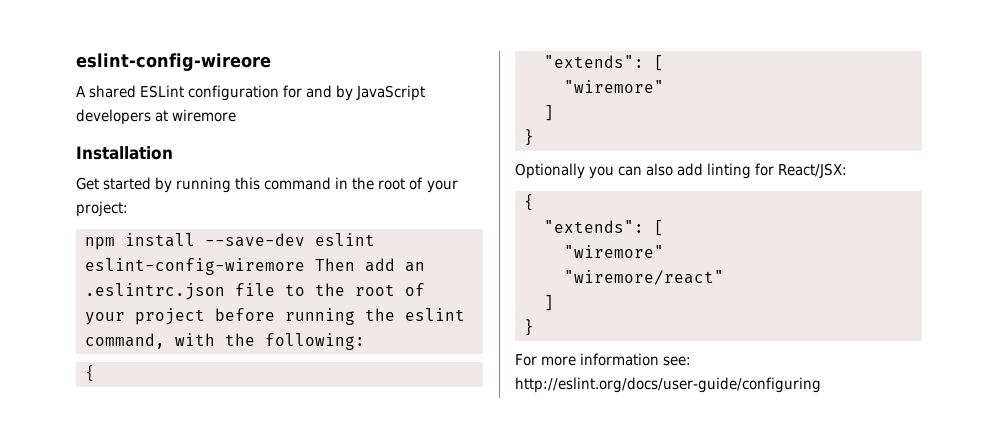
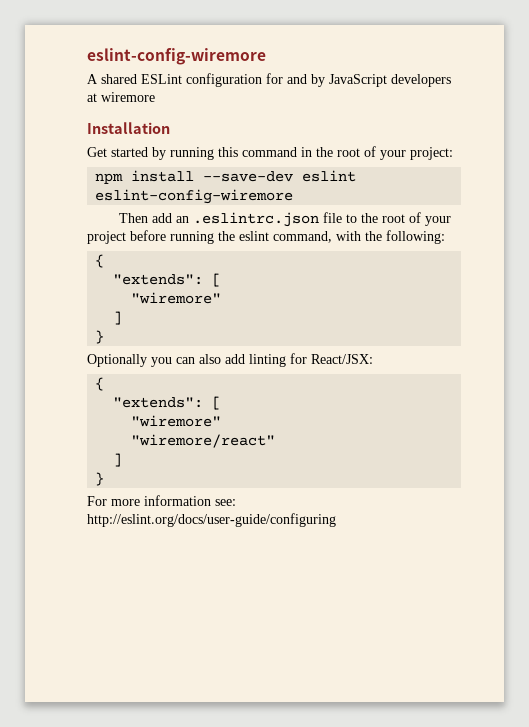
[76,53,271,71] eslint-config-wireore -> [87,48,266,65] eslint-config-wiremore
(305, 266) none -> (294, 196) //

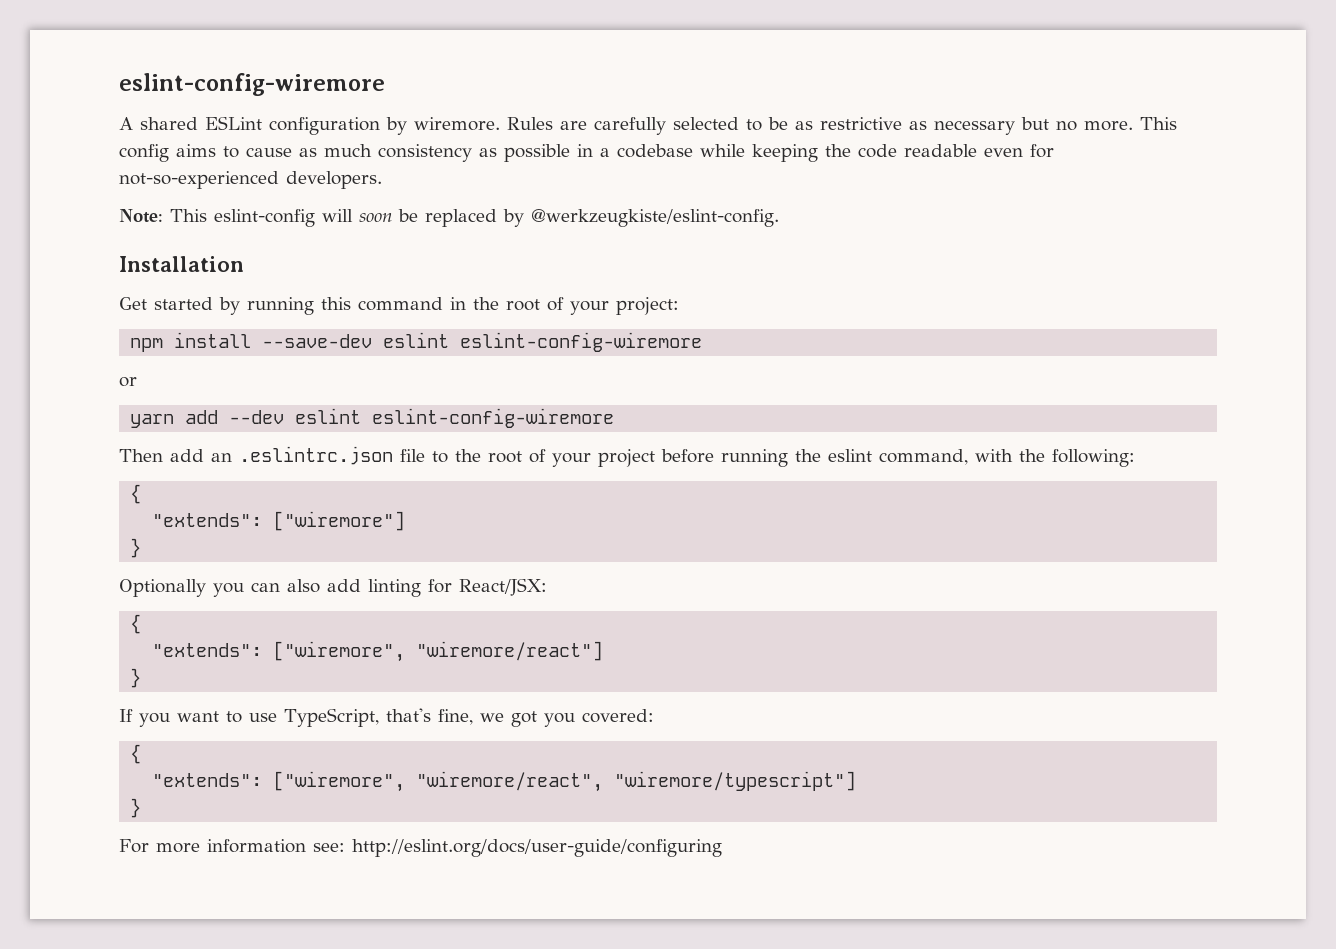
[266,73,451,87] [87,92,155,102] for and by JavaScript developers at wiremore -> [386,117,1177,135] [119,144,1054,162] [119,171,382,189] [119,209,779,227] by wiremore. Rules are carefully selected to be as restrictive as necessary but no more. This config aims to cause as much consistency as possible in a codebase while keeping the code readable even for not-so-experienced developers. // Note: This eslint-config will soon be replaced by @werkzeugkiste/eslint-config.
(294, 196) none -> [119,377,137,387] [130,408,615,428] // or // yarn add --dev eslint eslint-config-wiremore
[212,273,222,287] [131,292,222,304] [113,311,123,325] [ // "wiremore" // ] -> [273,511,406,531] ["wiremore"]
[212,396,222,410] [131,415,222,427] [131,434,276,448] [113,453,123,467] [ // "wiremore" // "wiremore/react" // ] -> [273,641,604,662] [130,668,142,688] [119,708,654,727] [130,744,142,764] [152,771,857,792] ["wiremore", "wiremore/react"] // } // If you want to use TypeScript, that's fine, we got you covered: // { // "extends": ["wiremore", "wiremore/react", "wiremore/typescript"]

